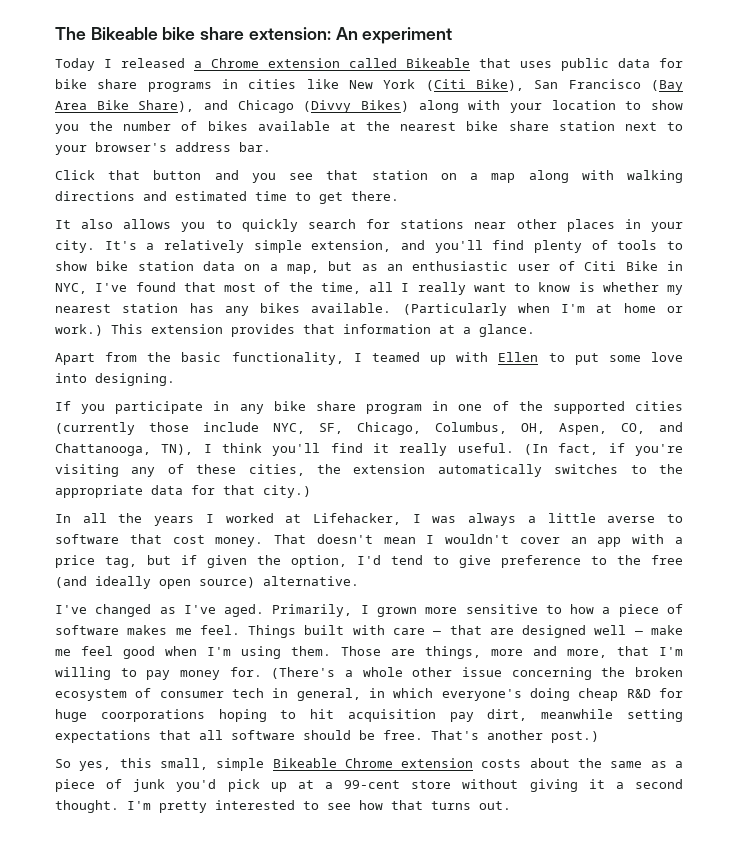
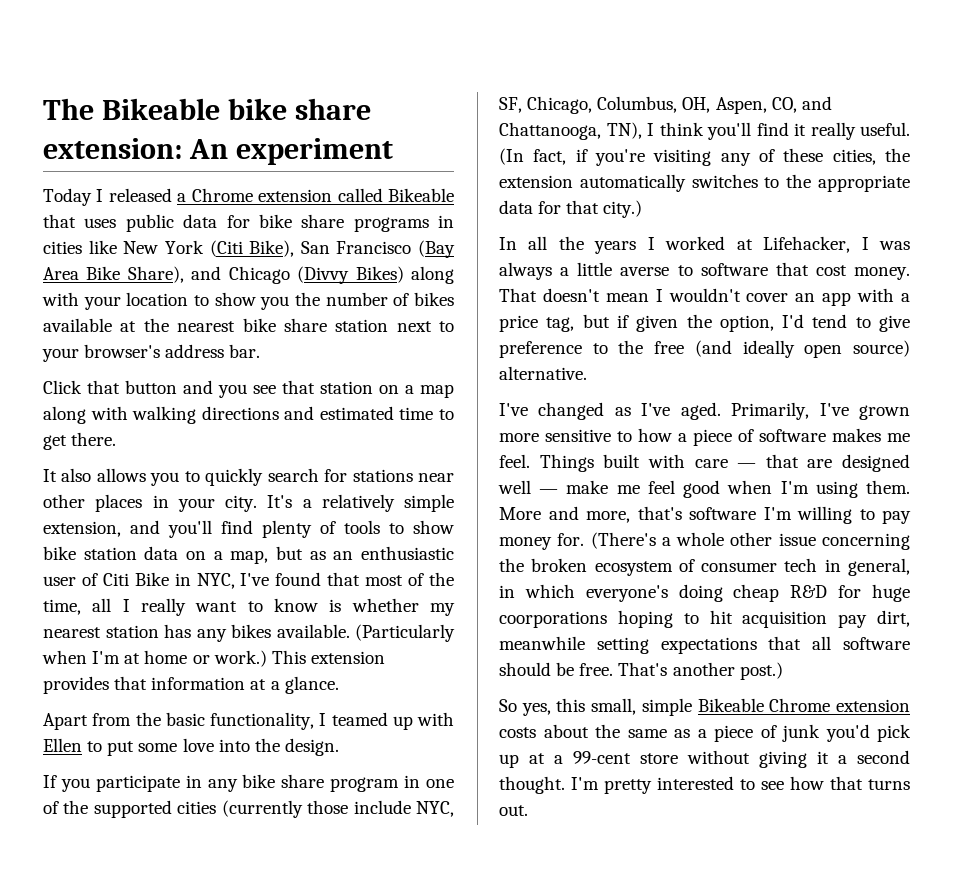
[95,373,175,386] designing. -> [254,738,339,756] the design.
[360,605,369,614] I -> [819,403,849,416] I've
[341,646,649,659] Those are things, more and more, that -> [499,506,756,523] More and more, that's software

